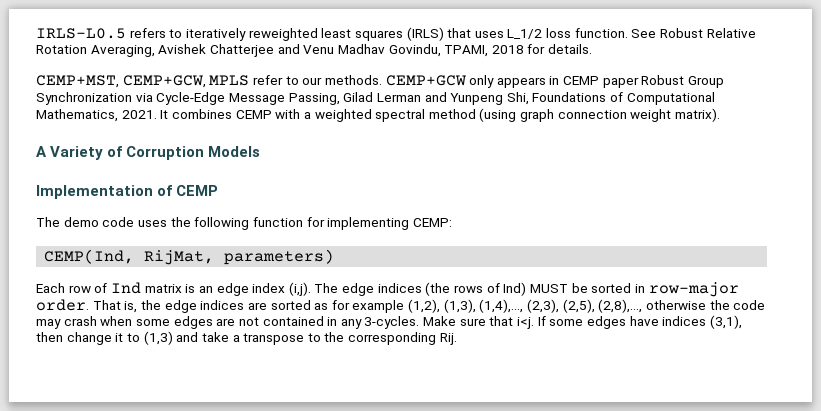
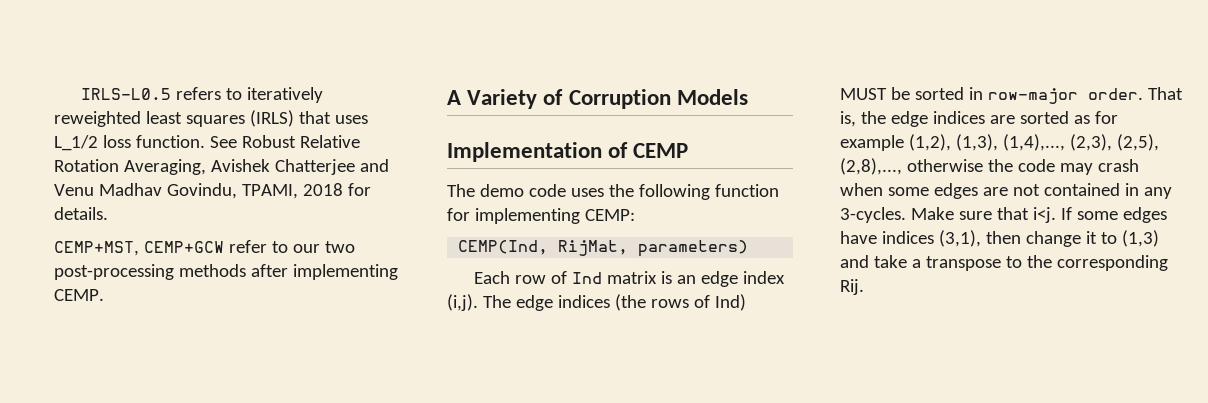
[122,75,250,88] CEMP+GCW, MPLS -> [143,241,224,253] CEMP+GCW
[324,75,725,88] [36,92,715,105] [36,108,721,122] methods. CEMP+GCW only appears in CEMP paper Robust Group Synchronization via Cycle-Edge Message Passing, Gilad Lerman and Yunpeng Shi, Foundations of Computational Mathematics, 2021. It combines CEMP with a weighted spectral method (using graph connection weight matrix). -> [324,241,355,253] [54,264,398,280] [54,289,104,301] two post-processing methods after implementing CEMP.

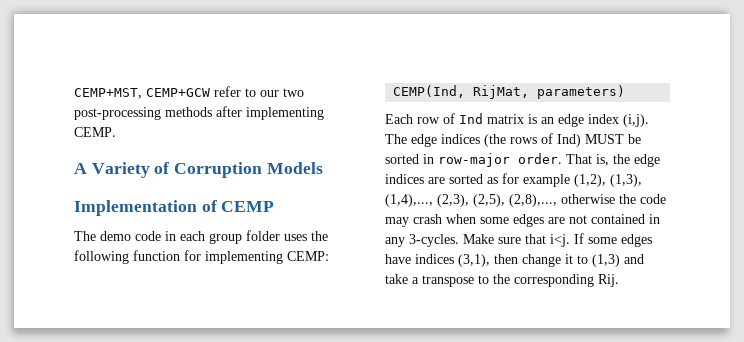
[81,87,324,103] [54,110,368,127] [54,135,360,151] [54,159,389,175] [54,183,371,199] [54,207,108,220] IRLS-L0.5 refers to iteratively reweighted least squares (IRLS) that uses L_1/2 loss function. See Robust Relative Rotation Averaging, Avishek Chatterjee and Venu Madhav Govindu, TPAMI, 2018 for details. // -> (74, 93) none
(566, 190) none -> [165,230,280,244] in each group folder

